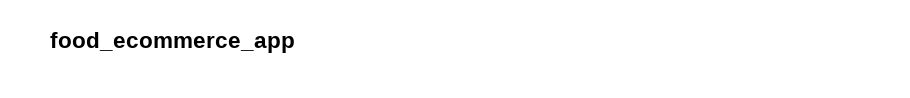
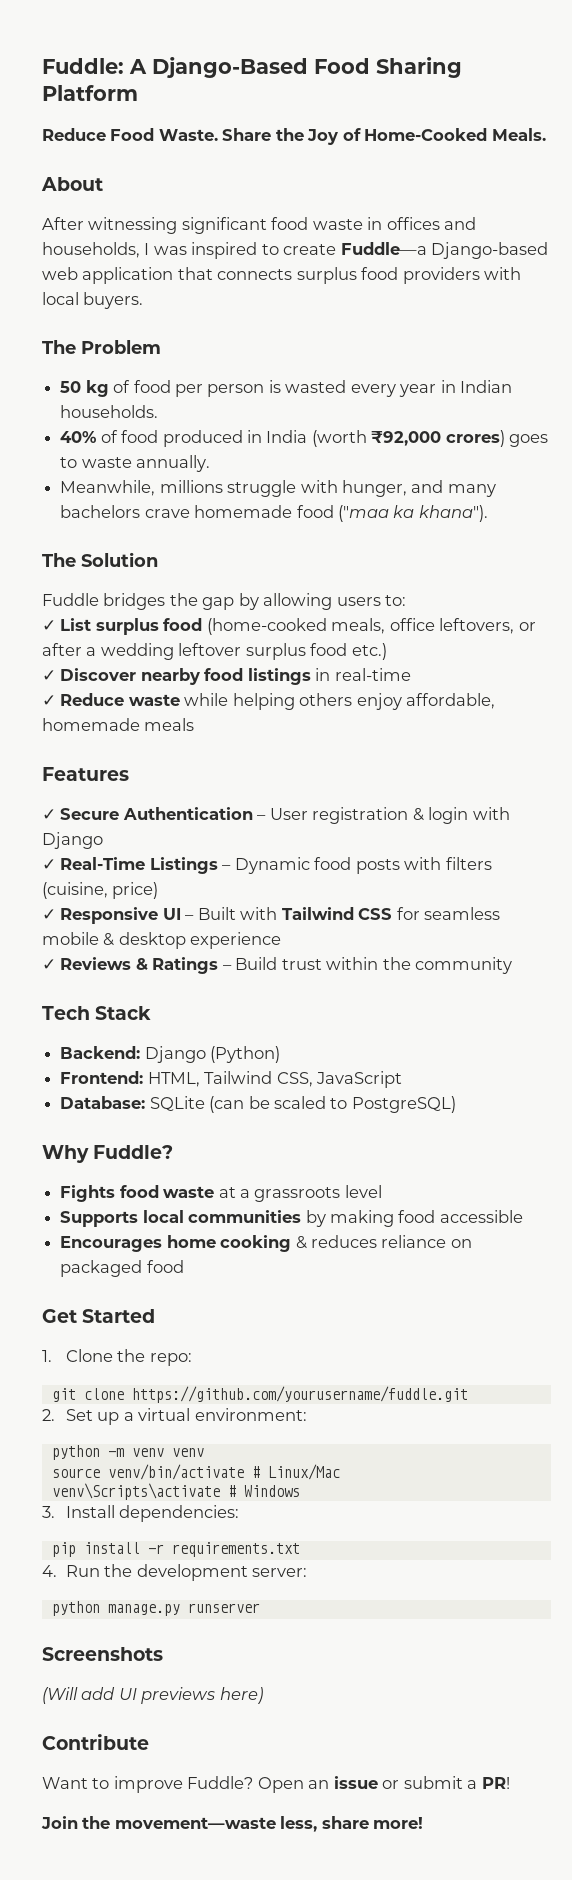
[50,32,295,53] food_ecommerce_app -> [42,57,462,78] [42,85,138,101] [42,128,546,145] [41,177,103,191] [42,217,477,234] [42,242,549,259] [42,267,522,284] [42,292,144,309] [42,340,161,354] [60,380,513,397] [60,405,159,418] [60,430,549,447] [60,455,211,472] [60,480,496,497] [60,505,488,522] [42,552,158,567] [42,593,407,610] [42,618,536,635] [42,643,387,660] [42,668,411,685] [42,693,496,710] [42,718,195,731] [42,767,129,781] [42,807,510,824] [42,832,103,849] [42,857,492,874] [42,882,159,899] [42,907,501,924] [42,932,282,949] [42,957,513,974] [42,1006,152,1020] [60,1046,281,1063] [60,1071,402,1088] [60,1096,456,1113] [42,1145,174,1163] [60,1185,382,1202] [60,1210,523,1227] [60,1235,472,1252] [60,1260,184,1277] [42,1309,156,1323] [42,1349,192,1366] [51,1386,468,1403] [42,1408,307,1425] [51,1445,204,1460] [51,1464,340,1480] [51,1483,300,1500] [42,1505,240,1522] [51,1542,300,1557] [42,1564,308,1581] [51,1601,260,1616] [42,1647,163,1661] [42,1687,263,1704] [42,1734,149,1750] [42,1776,510,1793] [41,1816,424,1832] Fuddle: A Django-Based Food Sharing Platform // Reduce Food Waste. Share the Joy of Home-Cooked Meals. // About // After witnessing significant food waste in offices and households, I was inspired to create Fuddle—a Django-based web application that connects surplus food providers with local buyers. // The Problem // 50 kg of food per person is wasted every year in Indian households. // 40% of food produced in India (worth ₹92,000 crores) goes to waste annually. // Meanwhile, millions struggle with hunger, and many bachelors crave homemade food ("maa ka khana"). // The Solution // Fuddle bridges the gap by allowing users to: // ✓ List surplus food (home-cooked meals, office leftovers, or after a wedding leftover surplus food etc.) // ✓ Discover nearby food listings in real-time // ✓ Reduce waste while helping others enjoy affordable, homemade meals // Features // ✓ Secure Authentication – User registration & login with Django // ✓ Real-Time Listings – Dynamic food posts with filters (cuisine, price) // ✓ Responsive UI – Built with Tailwind CSS for seamless mobile & desktop experience // ✓ Reviews & Ratings – Build trust within the community // Tech Stack // Backend: Django (Python) // Frontend: HTML, Tailwind CSS, JavaScript // Database: SQLite (can be scaled to PostgreSQL) // Why Fuddle? // Fights food waste at a grassroots level // Supports local communities by making food accessible // Encourages home cooking & reduces reliance on packaged food // Get Started // 1. Clone the repo: // git clone https://github.com/yourusername/fuddle.git // 2. Set up a virtual environment: // python -m venv venv // source venv/bin/activate # Linux/Mac // venv\Scripts\activate # Windows // 3. Install dependencies: // pip install -r requirements.txt // 4. Run the development server: // python manage.py runserver // Screenshots // (Will add UI previews here) // Contribute // Want to improve Fuddle? Open an issue or submit a PR! // Join the movement—waste less, share more!

